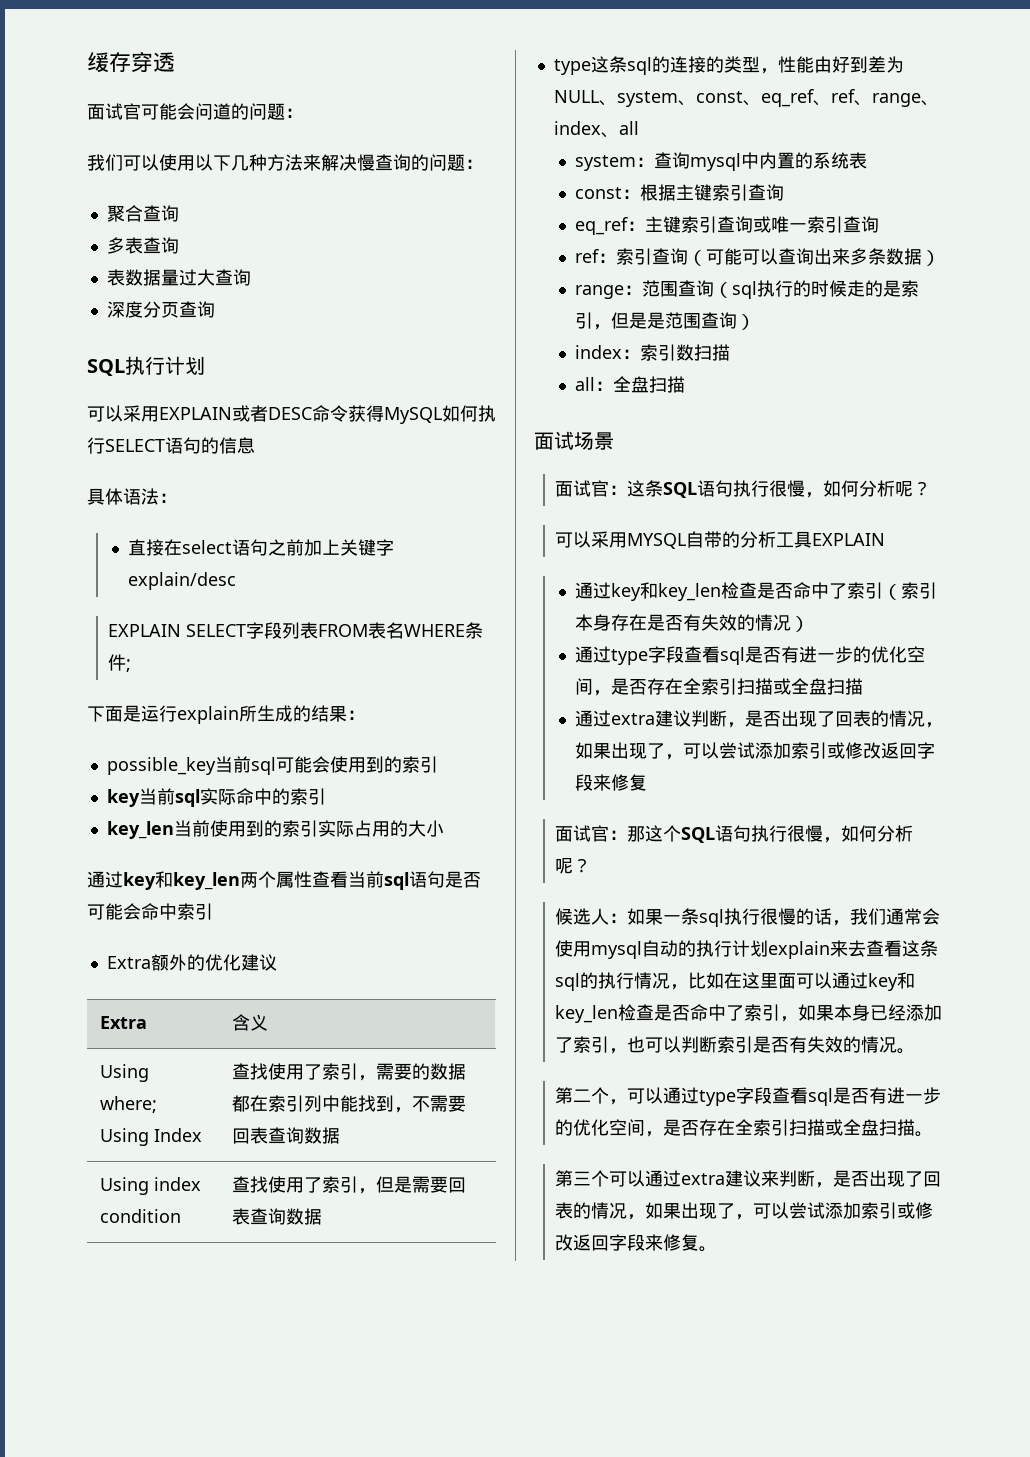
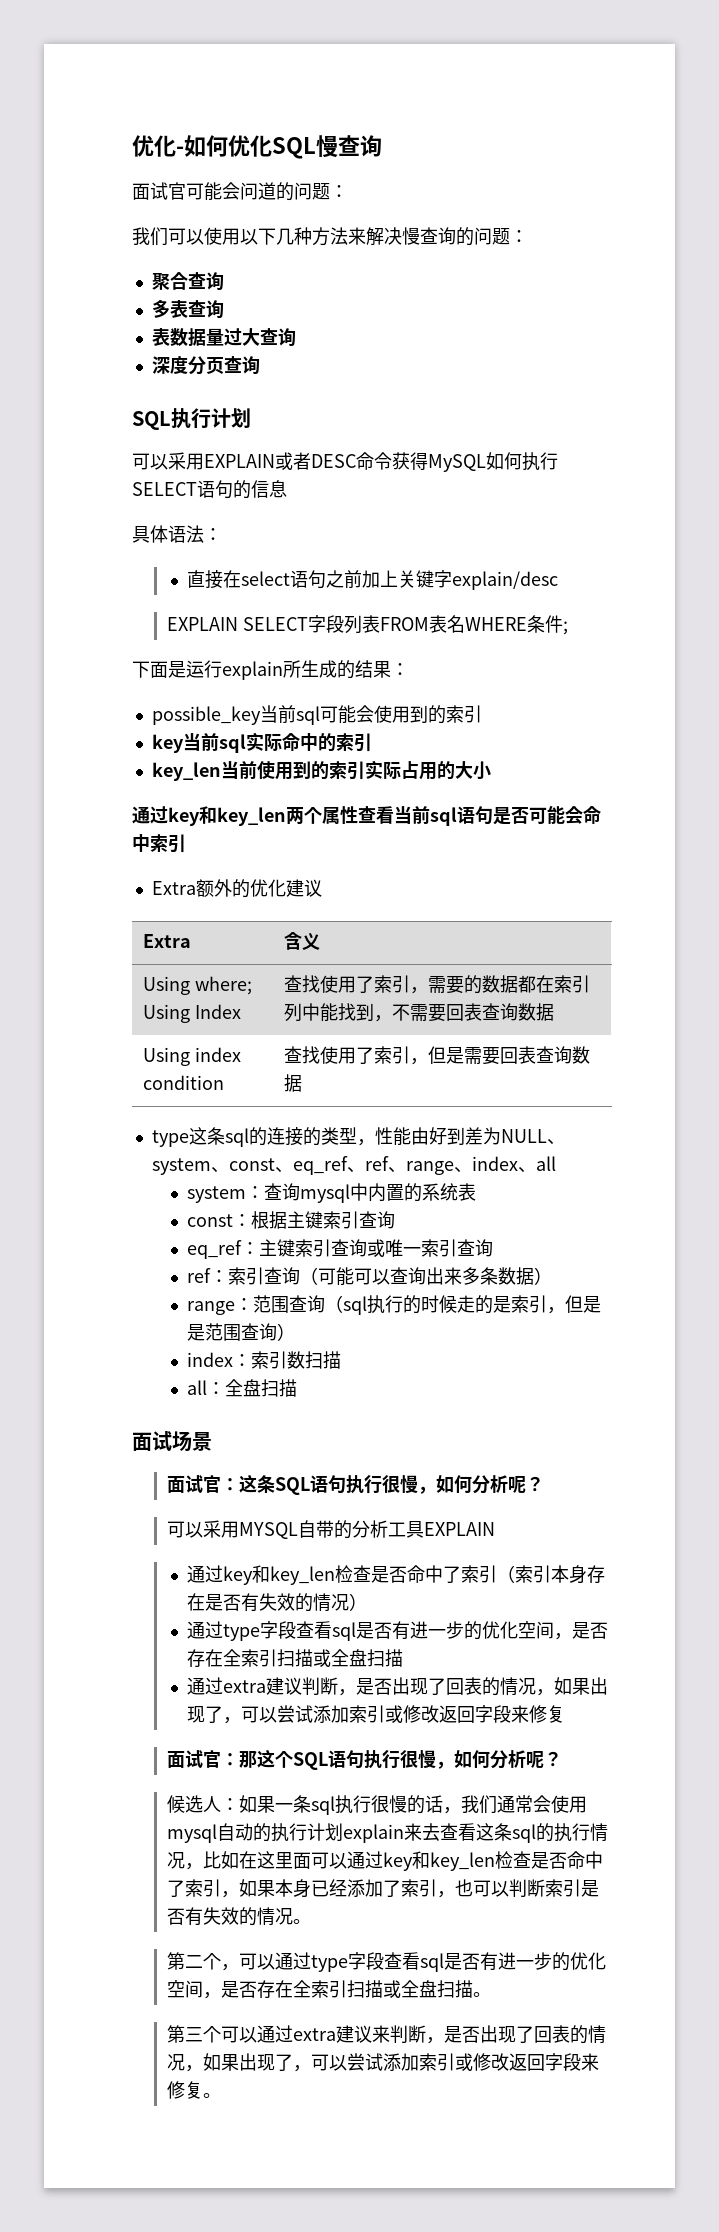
[87,52,175,73] 缓存穿透 -> [132,135,382,159] 优化-如何优化SQL慢查询

